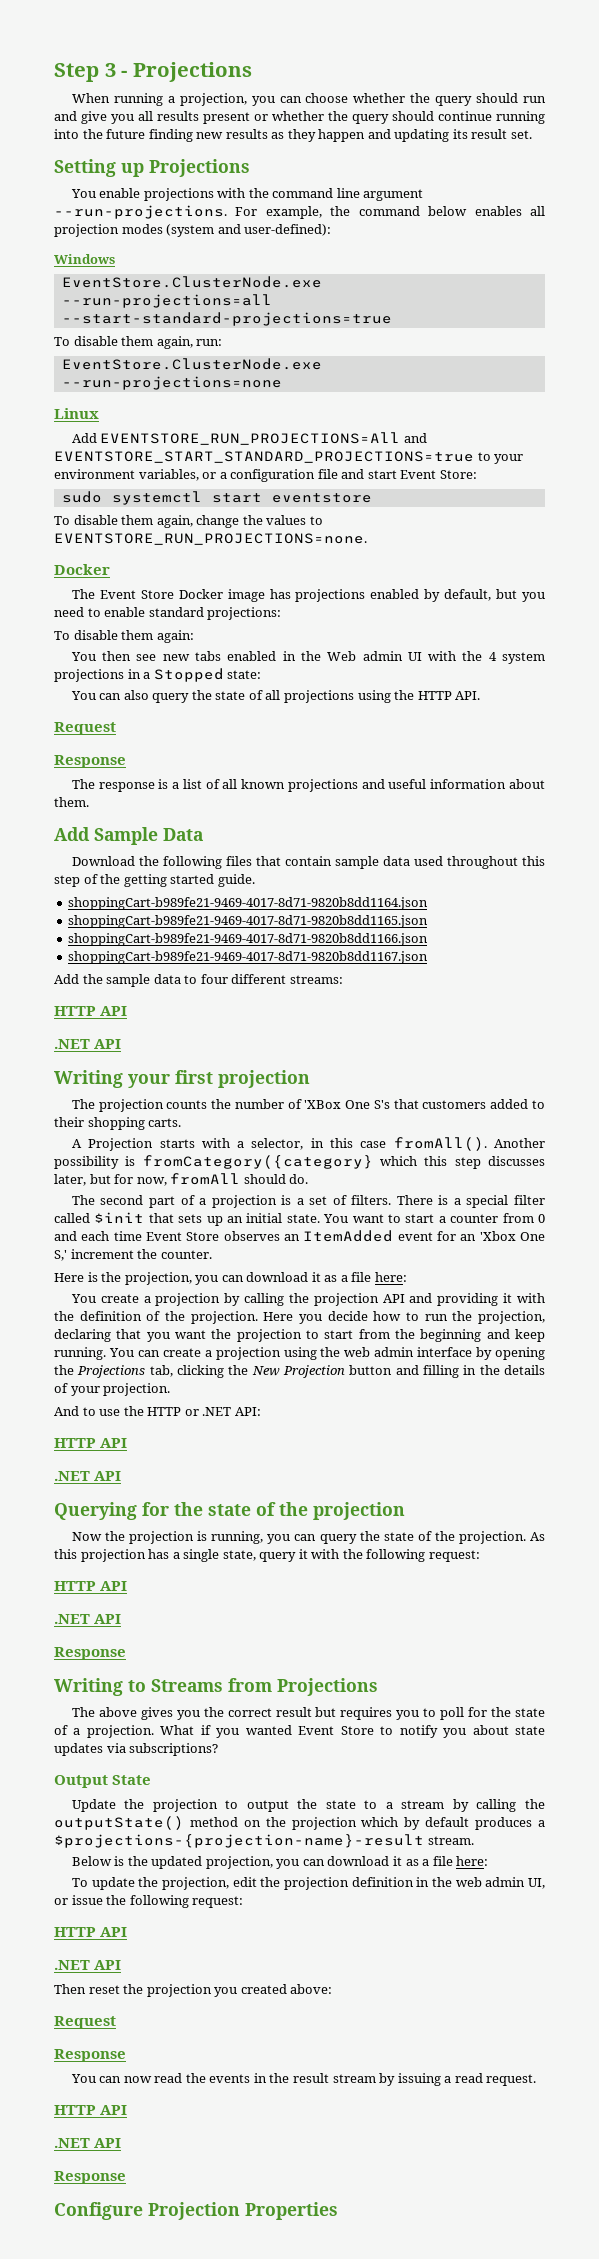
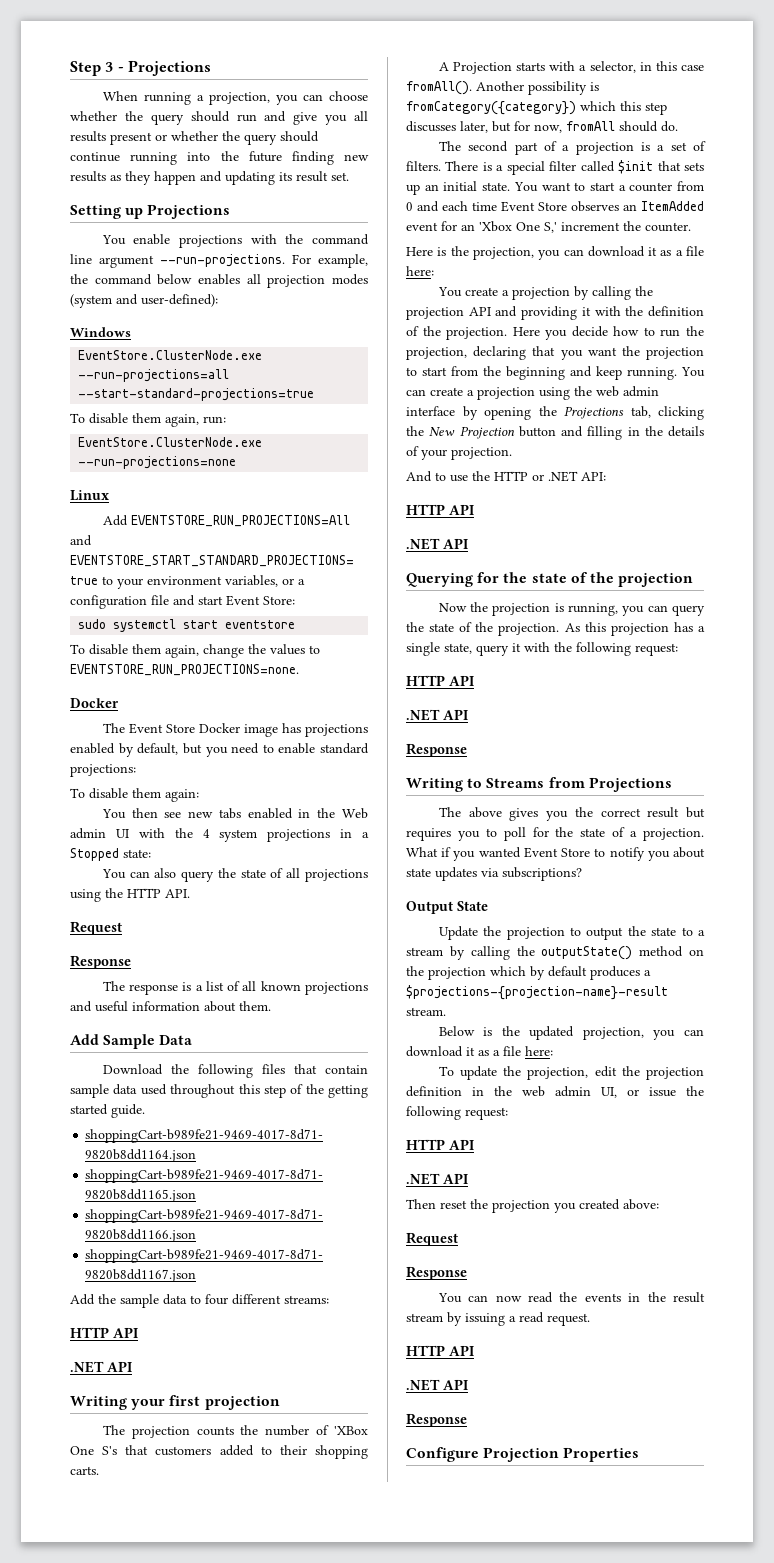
[142,1155,373,1169] fromCategory({category} -> [406,101,576,115] fromCategory({category})

